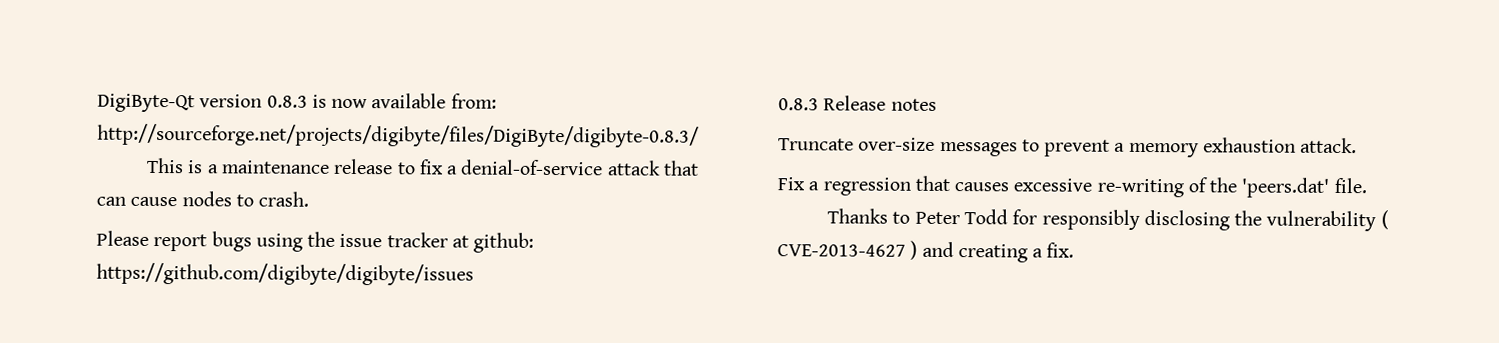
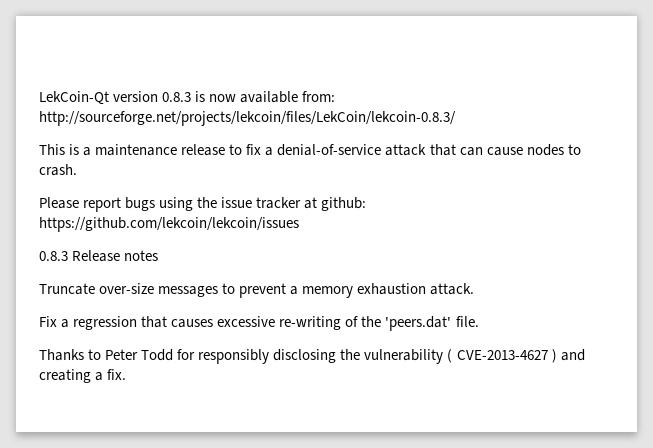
[97,93,195,113] DigiByte-Qt -> [39,91,109,105] LekCoin-Qt
[97,123,699,148] http://sourceforge.net/projects/digibyte/files/DigiByte/digibyte-0.8.3/ -> [39,111,456,126] http://sourceforge.net/projects/lekcoin/files/LekCoin/lekcoin-0.8.3/
[96,262,474,286] https://github.com/digibyte/digibyte/issues -> [39,217,299,232] https://github.com/lekcoin/lekcoin/issues

